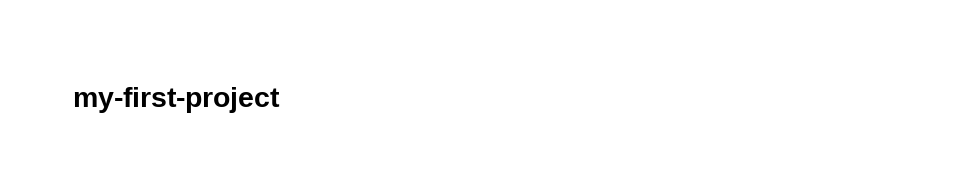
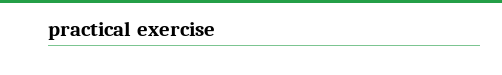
[73,87,280,113] my-first-project -> [48,21,215,40] practical exercise

